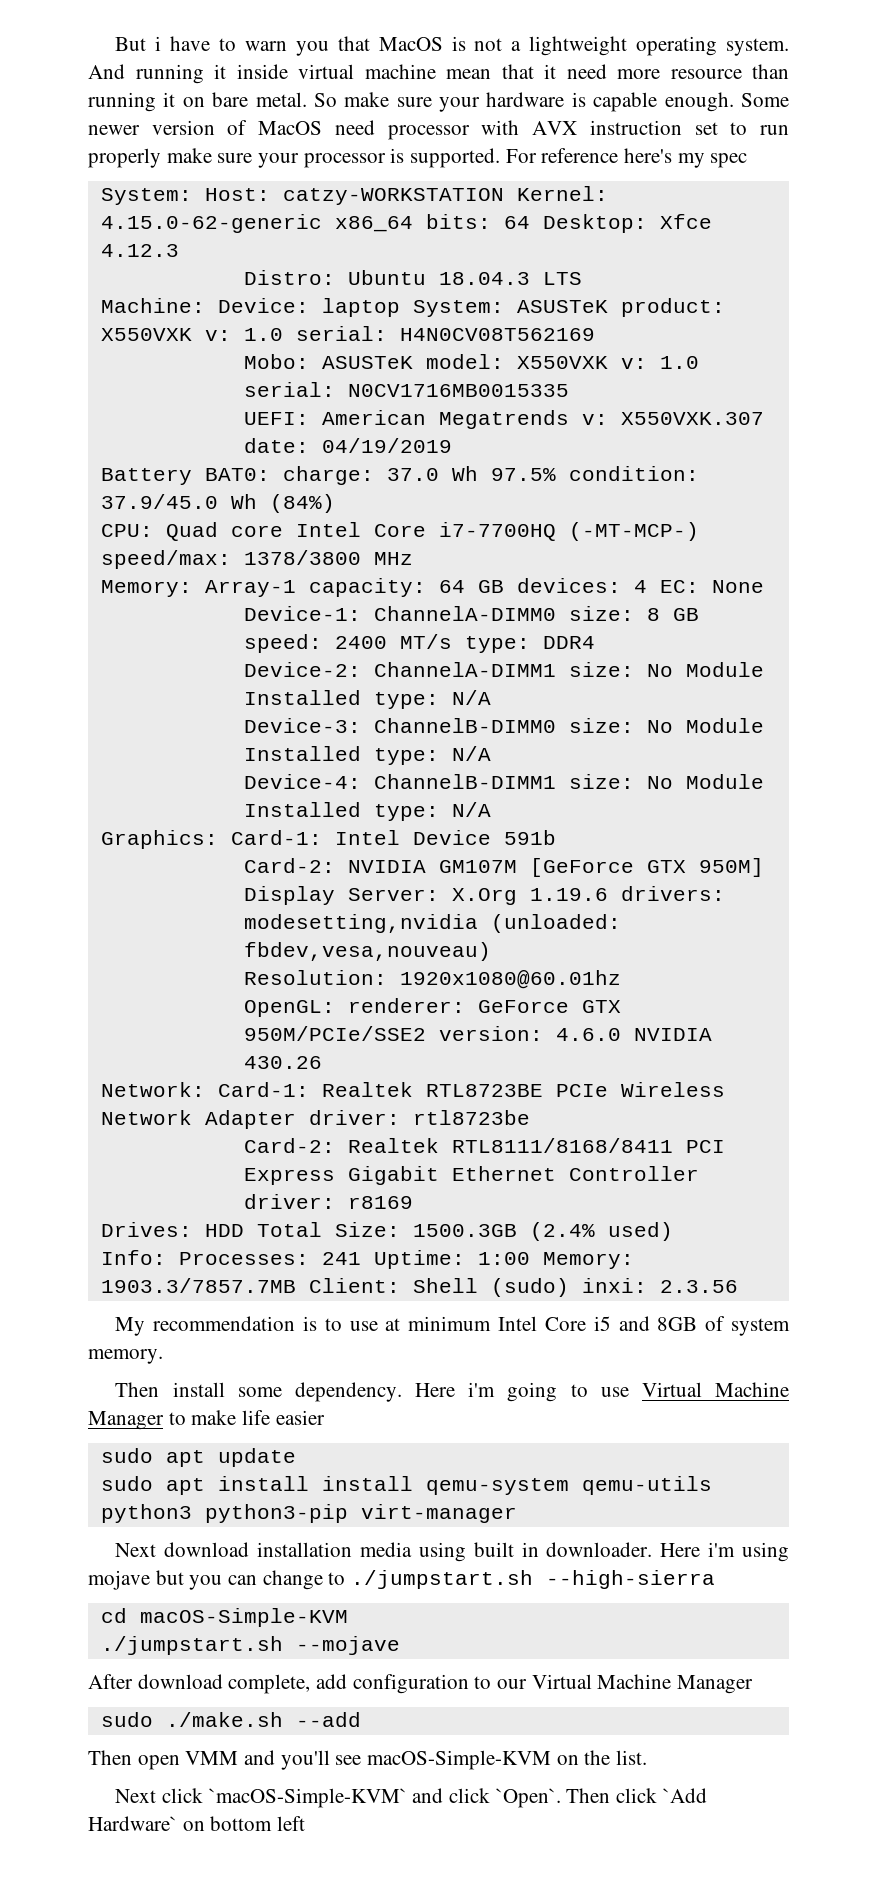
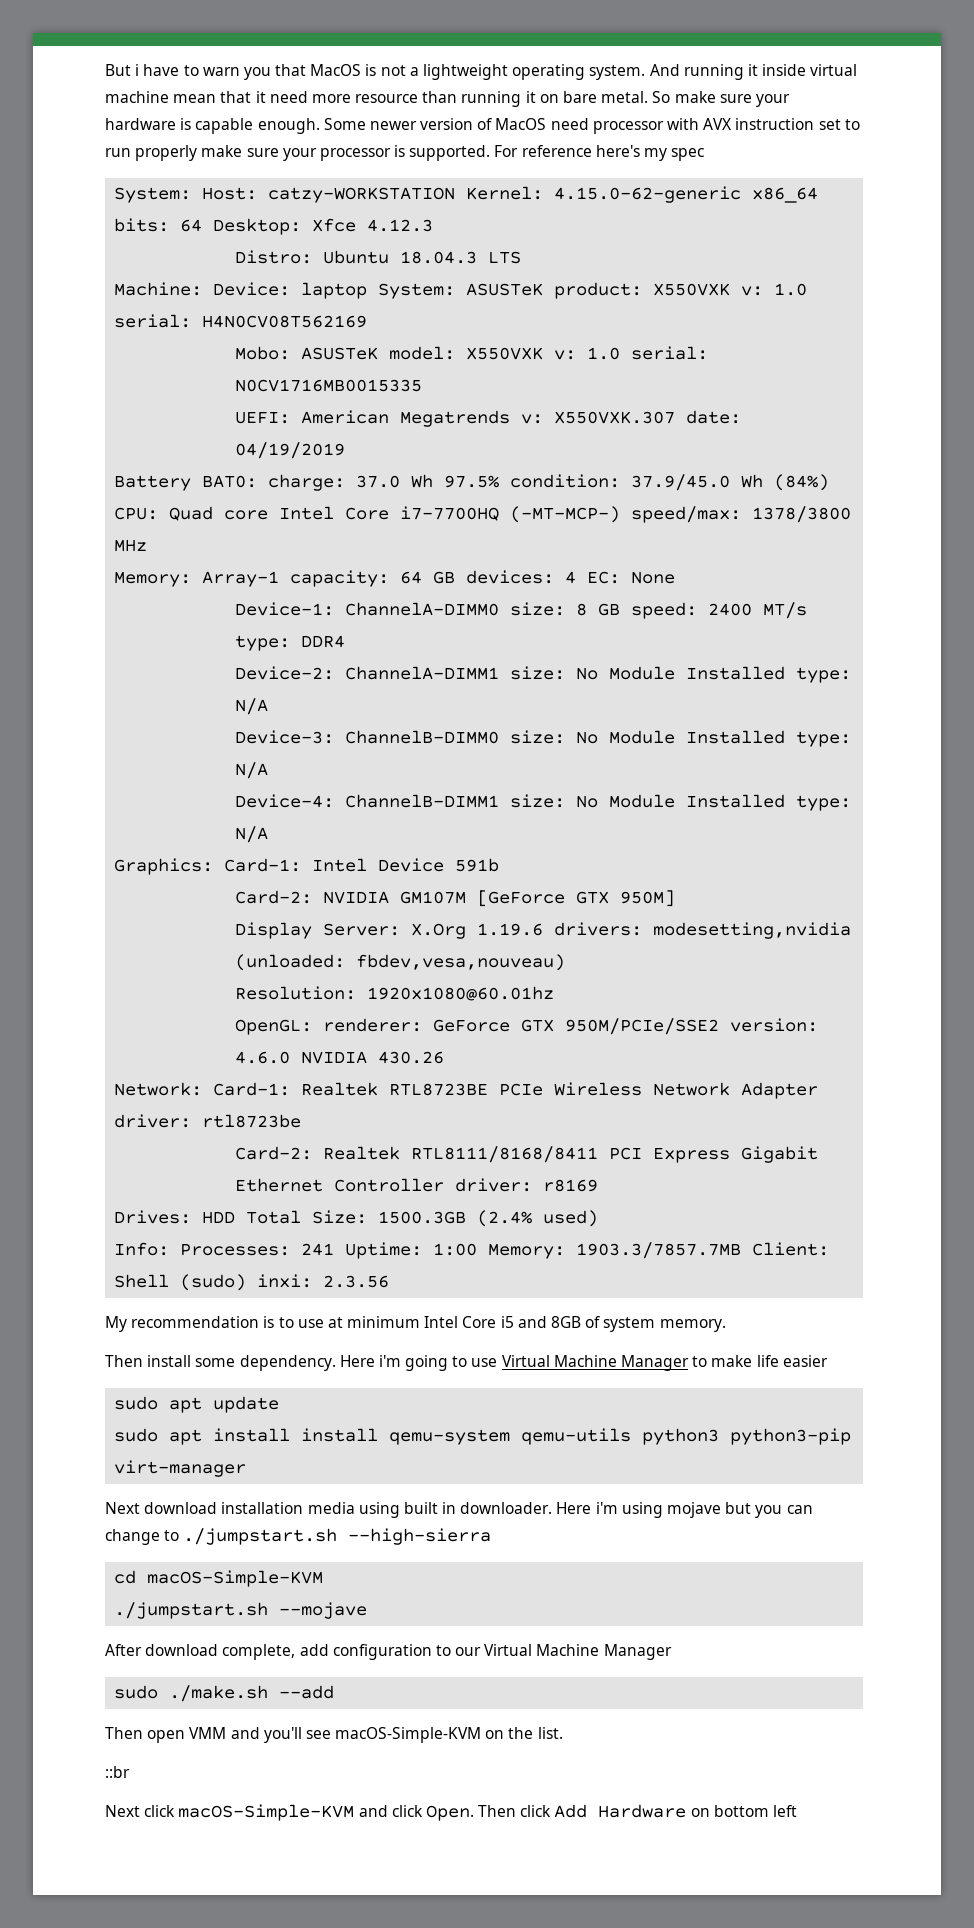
(648, 1757) none -> [105,1766,130,1778] // ::br
[208,1788,407,1808] `macOS-Simple-KVM` -> [178,1804,355,1821] macOS-Simple-KVM
[495,1788,561,1808] `Open`. -> [425,1805,474,1821] Open.
[662,1788,707,1803] [88,1816,177,1831] `Add Hardware` -> [554,1804,687,1818] Add Hardware

